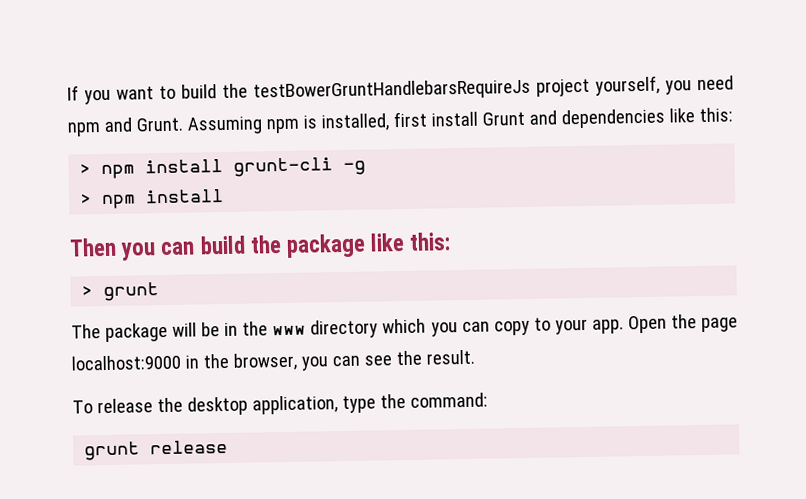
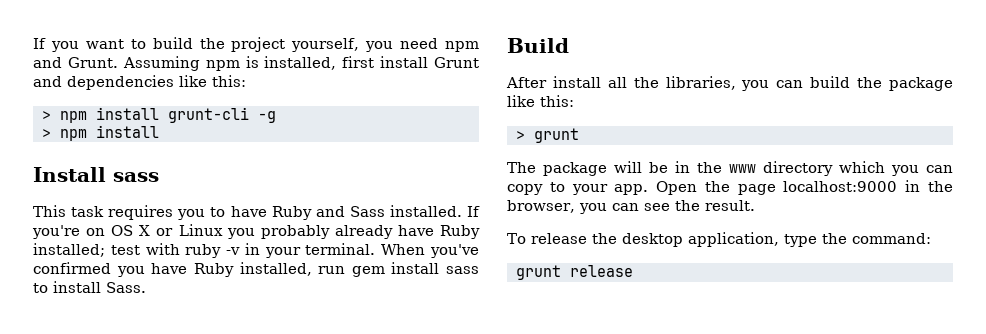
[253,78,531,102] testBowerGruntHandlebarsRequireJs -> (225, 43) none
[69,237,117,257] Then -> [33,167,159,182] [33,205,481,220] [32,224,480,239] [33,243,479,258] [33,262,479,277] [33,281,146,293] [507,38,569,53] [506,76,736,90] Install sass // This task requires you to have Ruby and Sass installed. If you're on OS X or Linux you probably already have Ruby installed; test with ruby -v in your terminal. When you've confirmed you have Ruby installed, run gem install sass to install Sass. // Build // After install all the libraries,

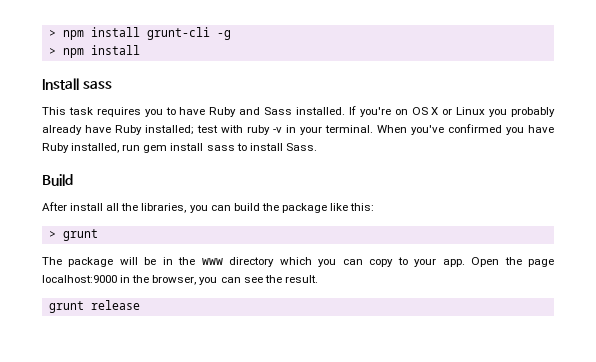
[33,37,479,52] [33,56,479,71] [33,75,246,90] If you want to build the project yourself, you need npm and Grunt. Assuming npm is installed, first install Grunt and dependencies like this: // -> (48, 33) none
[507,232,931,247] // To release the desktop application, type the command: -> (318, 279) none

